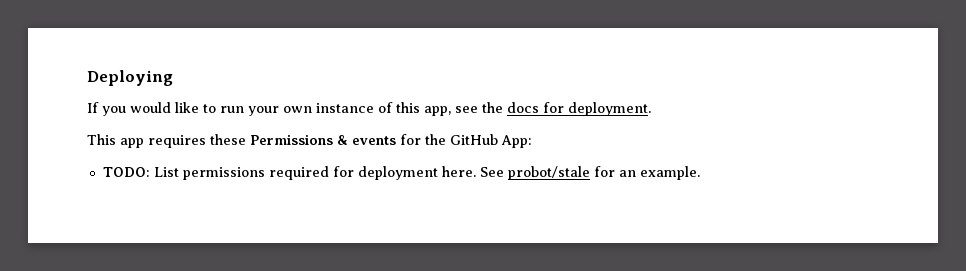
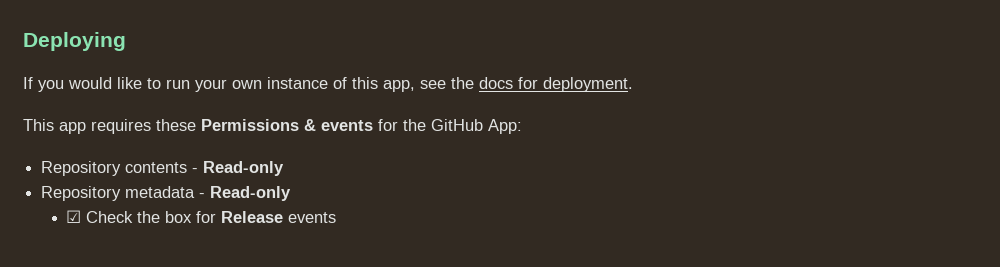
[102,166,700,180] TODO: List permissions required for deployment here. See probot/stale for an example. -> [41,161,285,176] [41,186,292,201] [66,210,337,223] Repository contents - Read-only // Repository metadata - Read-only // ☑ Check the box for Release events

